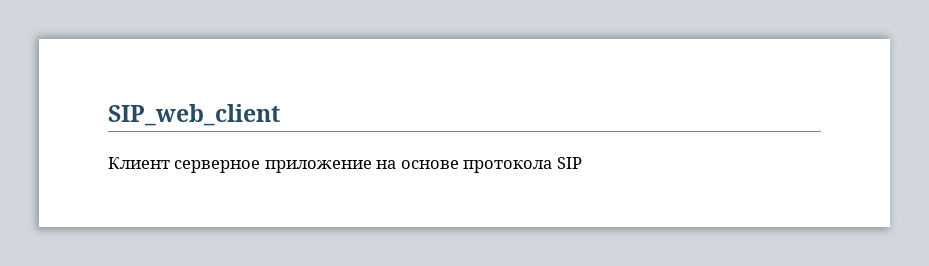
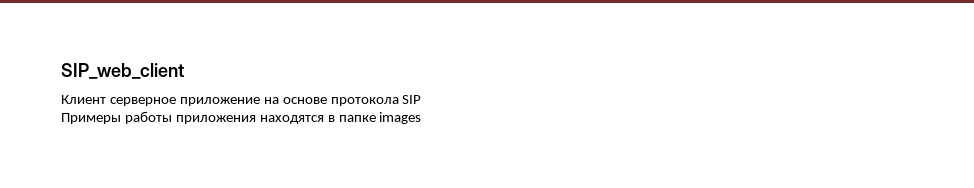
(582, 163) none -> [61,111,422,124] // Примеры работы приложения находятся в папке images

